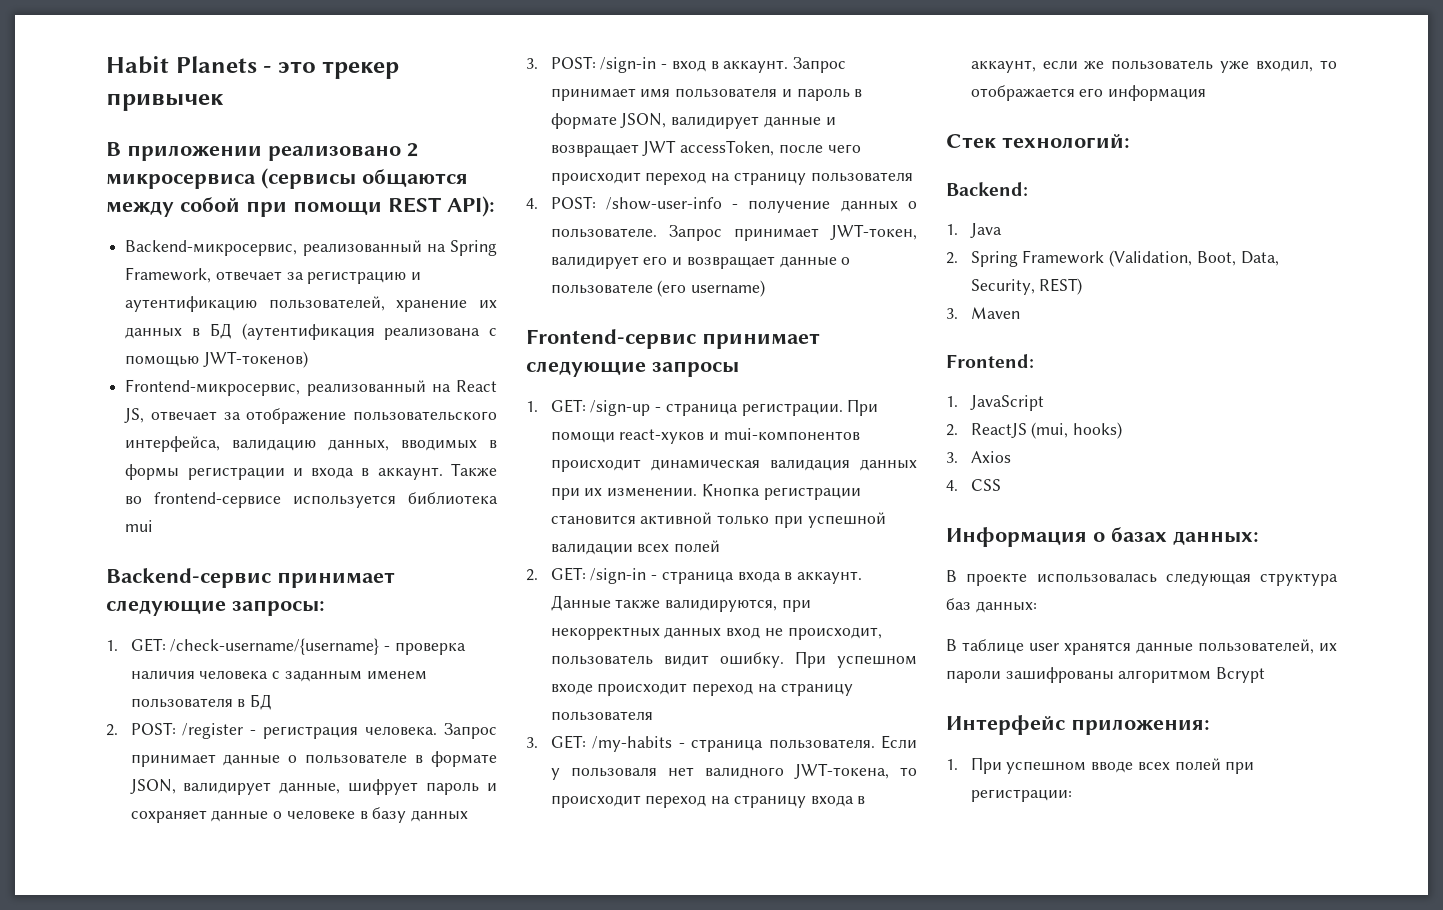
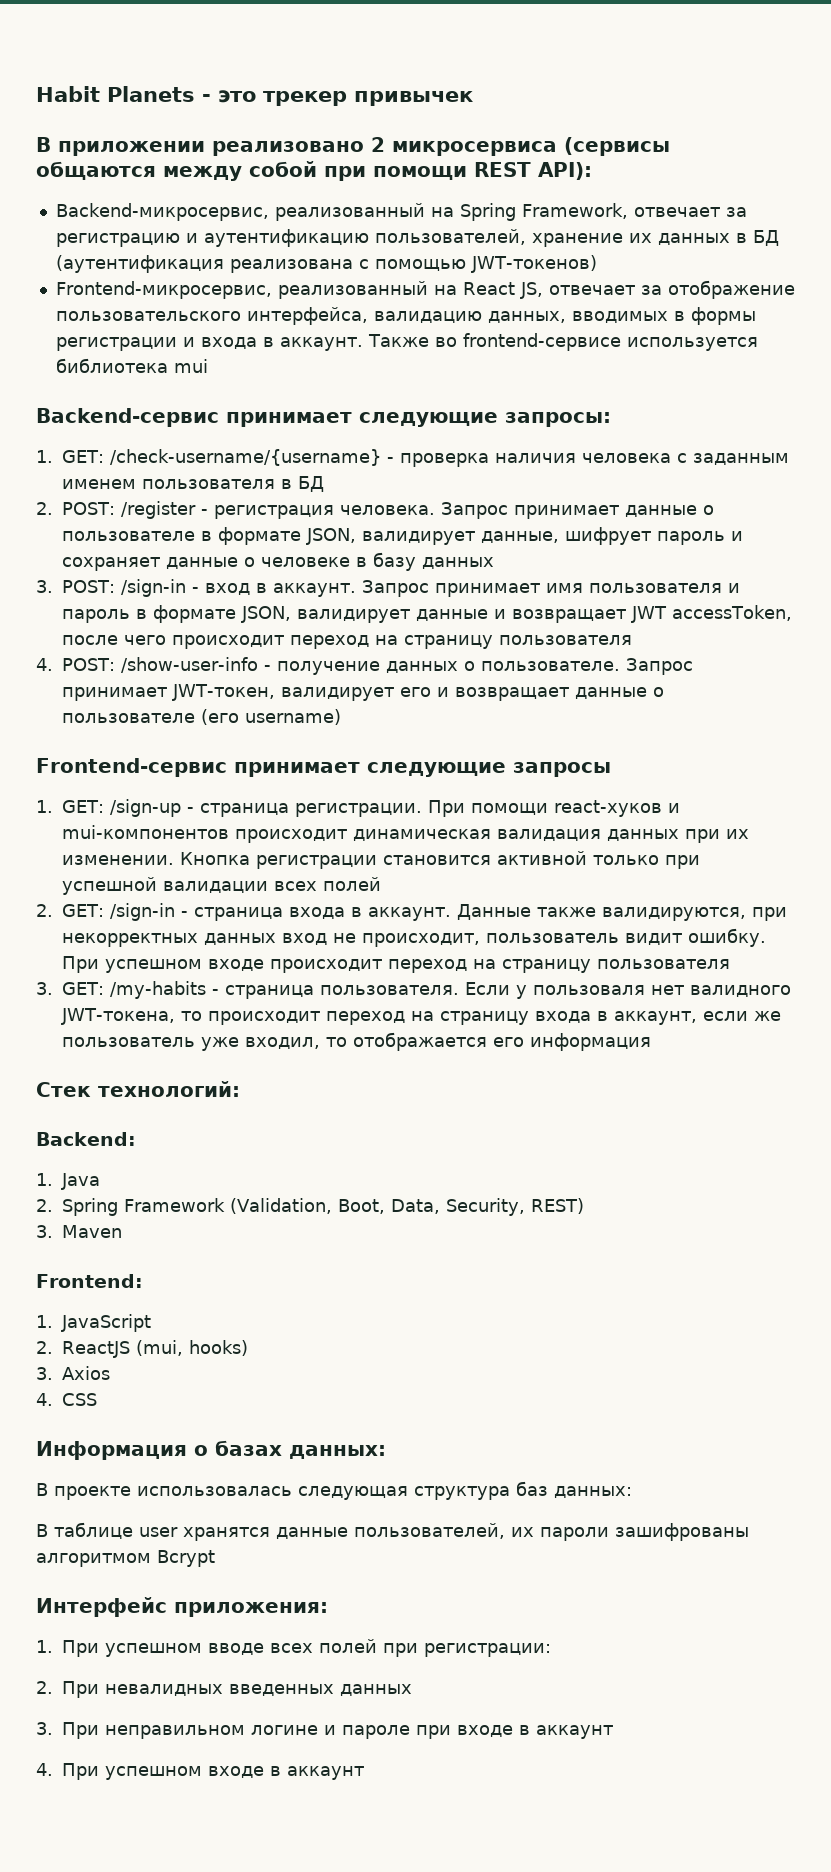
(1072, 795) none -> [36,1681,412,1698] [36,1722,613,1739] [36,1763,364,1780] // 2. При невалидных введенных данных // 3. При неправильном логине и пароле при входе в аккаунт // 4. При успешном входе в аккаунт

